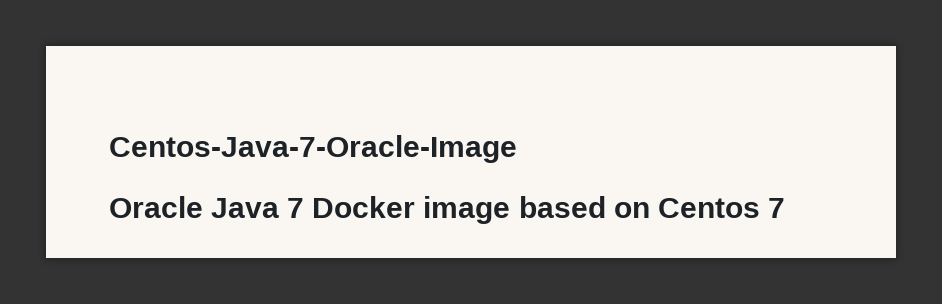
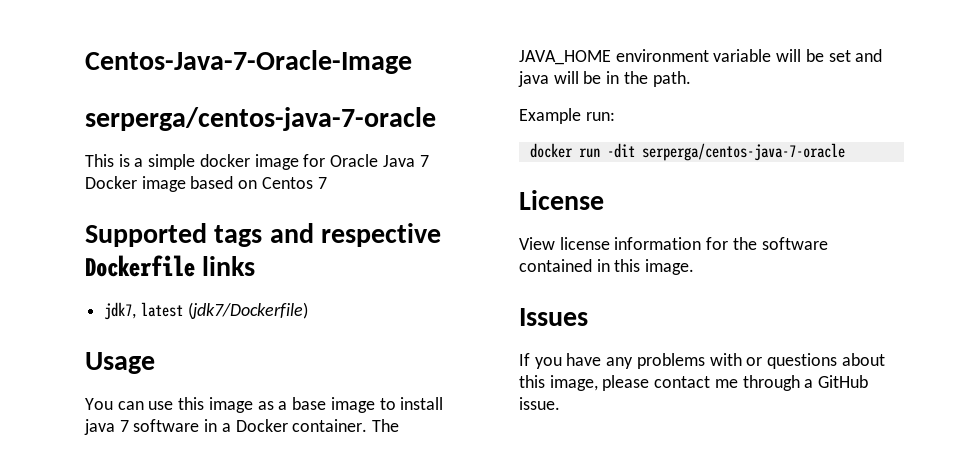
(517, 149) none -> [85,107,436,131] [85,154,326,170] serperga/centos-java-7-oracle // This is a simple docker image for
(785, 208) none -> [85,223,442,247] [85,255,256,277] [104,302,308,320] [85,352,155,374] [85,397,444,413] [84,419,400,435] [519,49,883,65] [518,71,691,87] [519,108,615,124] [529,143,845,161] [519,190,604,210] [519,237,828,250] [519,259,695,275] [519,308,588,326] [519,353,885,369] [519,375,869,391] [519,397,560,410] // Supported tags and respective Dockerfile links // jdk7, latest (jdk7/Dockerfile) // Usage // You can use this image as a base image to install java 7 software in a Docker container. The JAVA_HOME environment variable will be set and java will be in the path. // Example run: // docker run -dit serperga/centos-java-7-oracle // License // View license information for the software contained in this image. // Issues // If you have any problems with or questions about this image, please contact me through a GitHub issue.

